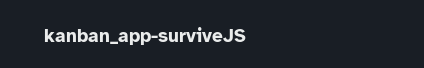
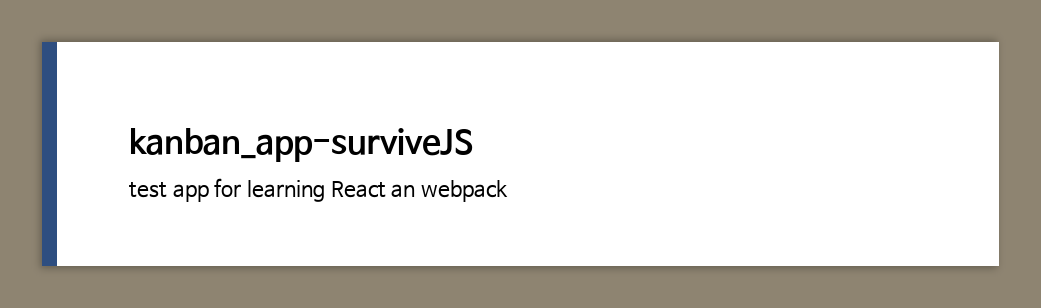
(246, 36) none -> [129,178,509,202] // test app for learning React an webpack

